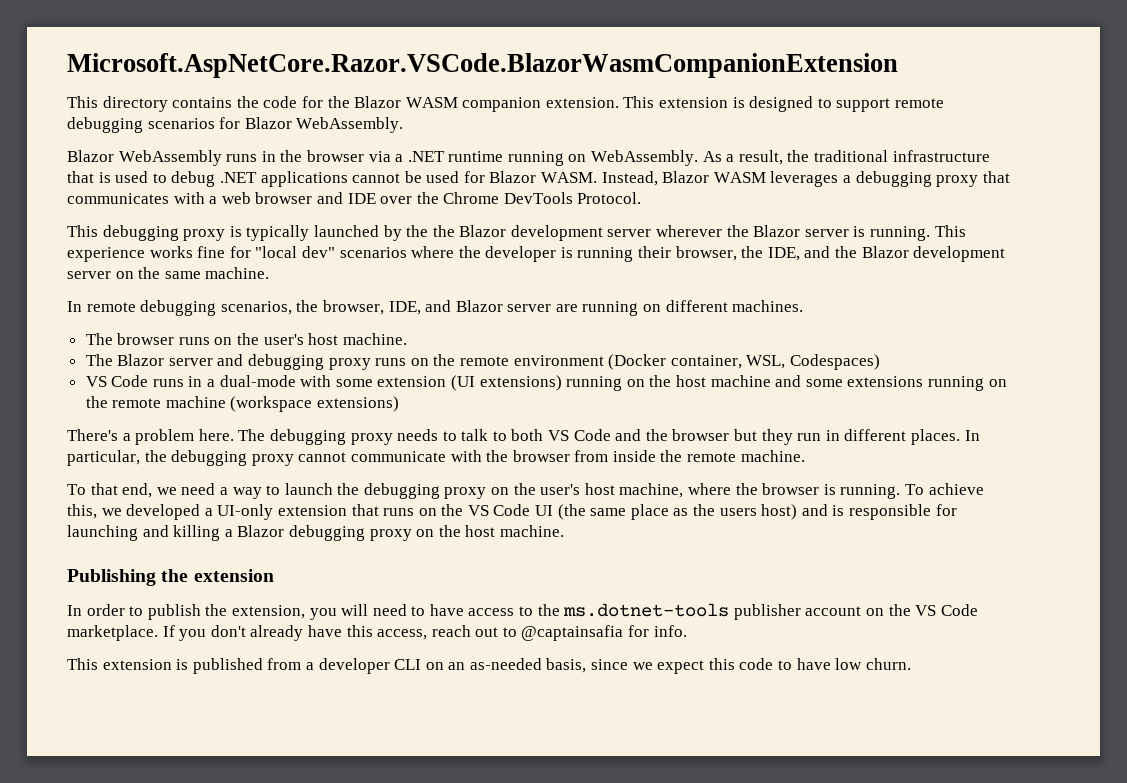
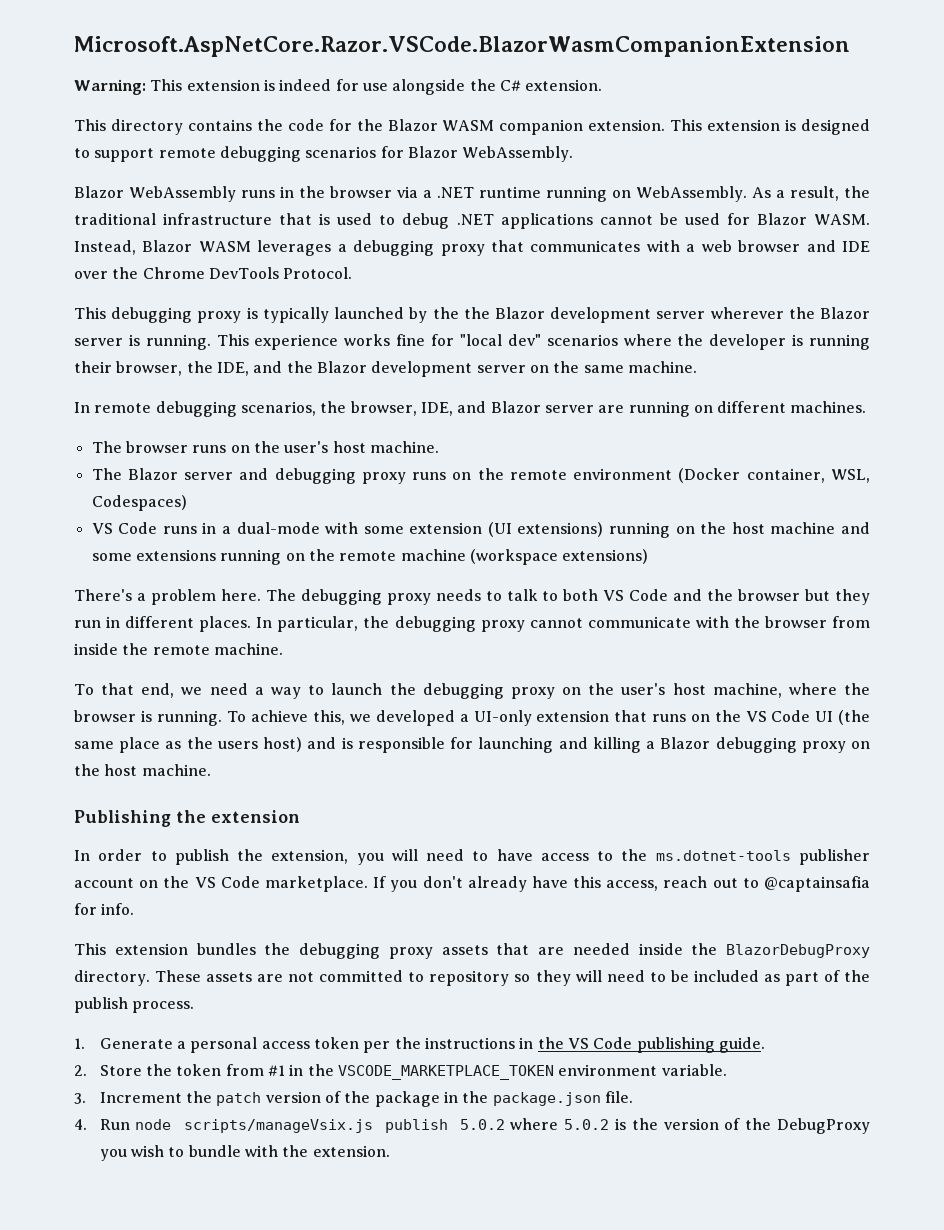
(898, 65) none -> [74,79,603,95] // Warning: This extension is indeed for use alongside the C# extension.
[176,658,911,674] is published from a developer CLI on an as-needed basis, since we expect this code to have low churn. -> [196,943,870,959] [74,970,870,986] [74,997,195,1013] [74,1037,765,1053] [74,1064,727,1080] [74,1091,633,1107] [74,1118,871,1134] [99,1145,390,1161] bundles the debugging proxy assets that are needed inside the BlazorDebugProxy directory. These assets are not committed to repository so they will need to be included as part of the publish process. // 1. Generate a personal access token per the instructions in the VS Code publishing guide. // 2. Store the token from #1 in the VSCODE_MARKETPLACE_TOKEN environment variable. // 3. Increment the patch version of the package in the package.json file. // 4. Run node scripts/manageVsix.js publish 5.0.2 where 5.0.2 is the version of the DebugProxy you wish to bundle with the extension.

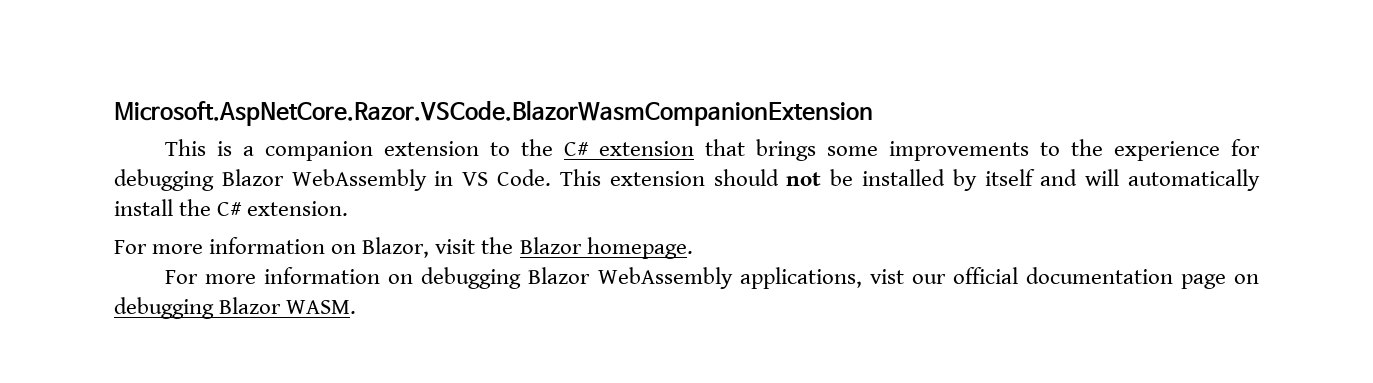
[74,79,603,95] [74,119,871,135] [74,146,574,162] [74,186,870,202] [74,213,870,229] [74,240,871,256] [74,267,353,279] [74,307,870,323] [74,334,871,350] [74,361,697,377] [74,401,867,417] [91,441,439,453] [91,468,870,484] [91,495,187,511] [91,522,870,538] [91,549,649,565] [74,589,871,605] [74,616,870,632] [74,643,283,655] [74,683,870,699] [74,710,871,726] [74,737,871,753] [74,764,211,776] [74,810,300,827] [74,849,870,865] [74,876,870,892] [74,903,135,915] [74,943,870,959] [74,970,870,986] [74,997,195,1013] [74,1037,765,1053] [74,1064,727,1080] [74,1091,633,1107] [74,1118,871,1134] [99,1145,390,1161] Warning: This extension is indeed for use alongside the C# extension. // This directory contains the code for the Blazor WASM companion extension. This extension is designed to support remote debugging scenarios for Blazor WebAssembly. // Blazor WebAssembly runs in the browser via a .NET runtime running on WebAssembly. As a result, the traditional infrastructure that is used to debug .NET applications cannot be used for Blazor WASM. Instead, Blazor WASM leverages a debugging proxy that communicates with a web browser and IDE over the Chrome DevTools Protocol. // This debugging proxy is typically launched by the the Blazor development server wherever the Blazor server is running. This experience works fine for "local dev" scenarios where the developer is running their browser, the IDE, and the Blazor development server on the same machine. // In remote debugging scenarios, the browser, IDE, and Blazor server are running on different machines. // The browser runs on the user's host machine. // The Blazor server and debugging proxy runs on the remote environment (Docker container, WSL, Codespaces) // VS Code runs in a dual-mode with some extension (UI extensions) running on the host machine and some extensions running on the remote machine (workspace extensions) // There's a problem here. The debugging proxy needs to talk to both VS Code and the browser but they run in different places. In particular, the debugging proxy cannot communicate with the browser from inside the remote machine. // To that end, we need a way to launch the debugging proxy on the user's host machine, where the browser is running. To achieve this, we developed a UI-only extension that runs on the VS Code UI (the same place as the users host) and is responsible for launching and killing a Blazor debugging proxy on the host machine. // Publishing the extension // In order to publish the extension, you will need to have access to the ms.dotnet-tools publisher account on the VS Code marketplace. If you don't already have this access, reach out to @captainsafia for info. // This extension bundles the debugging proxy assets that are needed inside the BlazorDebugProxy directory. These assets are not committed to repository so they will need to be included as part of the publish process. // 1. Generate a personal access token per the instructions in the VS Code publishing guide. // 2. Store the token from #1 in the VSCODE_MARKETPLACE_TOKEN environment variable. // 3. Increment the patch version of the package in the package.json file. // 4. Run node scripts/manageVsix.js publish 5.0.2 where 5.0.2 is the version of the DebugProxy you wish to bundle with the extension. -> [165,139,1260,161] [114,169,1260,191] [114,199,349,216] [114,237,693,259] [165,267,1259,289] [114,297,357,319] This is a companion extension to the C# extension that brings some improvements to the experience for debugging Blazor WebAssembly in VS Code. This extension should not be installed by itself and will automatically install the C# extension. // For more information on Blazor, visit the Blazor homepage. // For more information on debugging Blazor WebAssembly applications, vist our official documentation page on debugging Blazor WASM.

